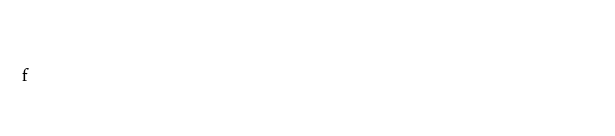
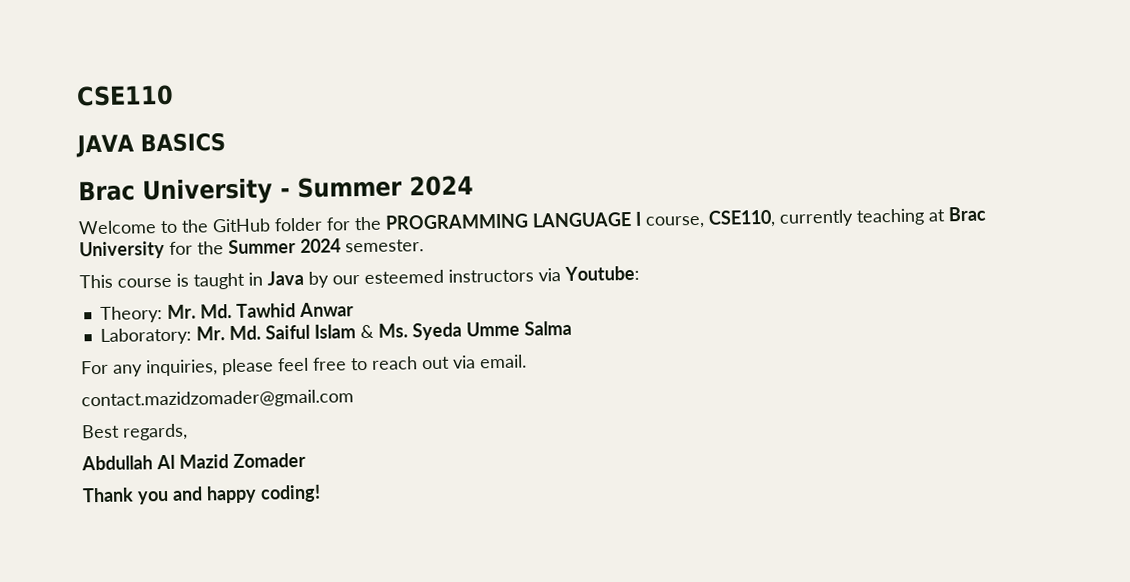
[22,68,29,81] f -> [76,84,174,107] [75,132,226,158] [78,175,474,206] [78,206,986,235] [79,238,424,260] [79,265,640,290] [99,302,354,323] [99,320,572,345] [81,354,527,377] [81,389,354,410] [81,423,188,441] [81,452,306,471] [82,484,321,505] CSE110 // JAVA BASICS // Brac University - Summer 2024 // Welcome to the GitHub folder for the PROGRAMMING LANGUAGE I course, CSE110, currently teaching at Brac University for the Summer 2024 semester. // This course is taught in Java by our esteemed instructors via Youtube: // Theory: Mr. Md. Tawhid Anwar // Laboratory: Mr. Md. Saiful Islam & Ms. Syeda Umme Salma // For any inquiries, please feel free to reach out via email. // contact.mazidzomader@gmail.com // Best regards, // Abdullah Al Mazid Zomader // Thank you and happy coding!

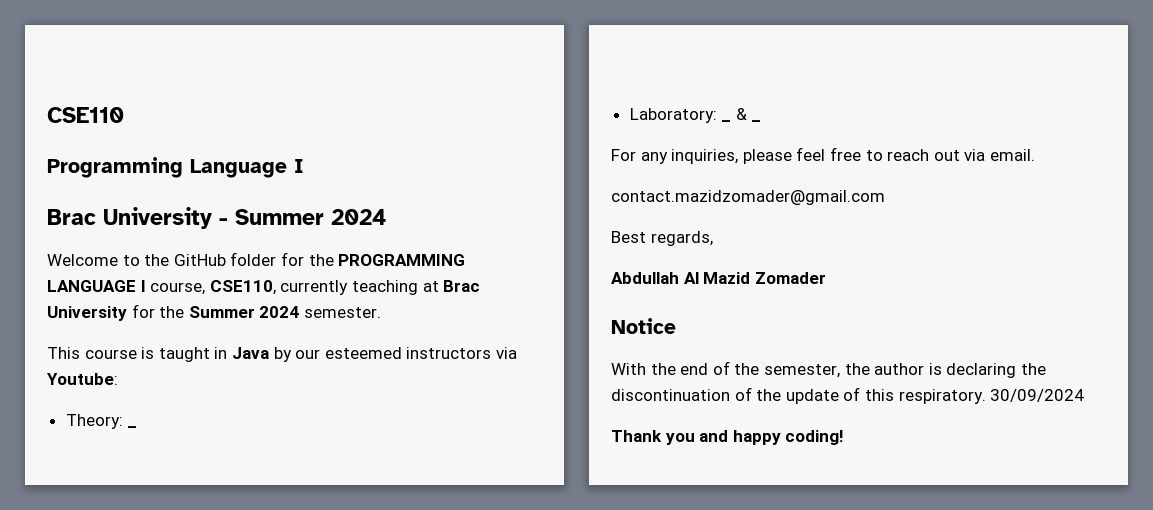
[75,132,226,158] JAVA BASICS -> [47,157,304,178] Programming Language I
[166,302,354,319] [99,320,572,345] Mr. Md. Tawhid Anwar // Laboratory: Mr. Md. Saiful Islam & Ms. Syeda Umme Salma -> [127,426,138,428] [629,108,732,123] [735,108,747,120] [751,120,762,122] _ // Laboratory: _ & _
(306, 460) none -> [611,318,676,334] [611,361,1046,378] [611,387,1085,404] // Notice // With the end of the semester, the author is declaring the discontinuation of the update of this respiratory. 30/09/2024

